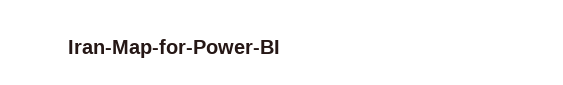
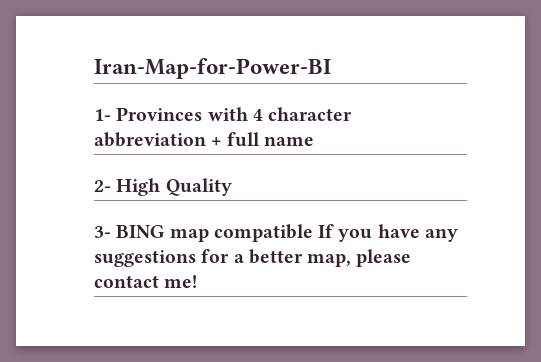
(280, 48) none -> [94,107,353,121] [94,132,314,147] [94,178,232,196] [94,224,458,242] [94,249,412,267] [94,275,198,288] // 1- Provinces with 4 character abbreviation + full name // 2- High Quality // 3- BING map compatible If you have any suggestions for a better map, please contact me!

